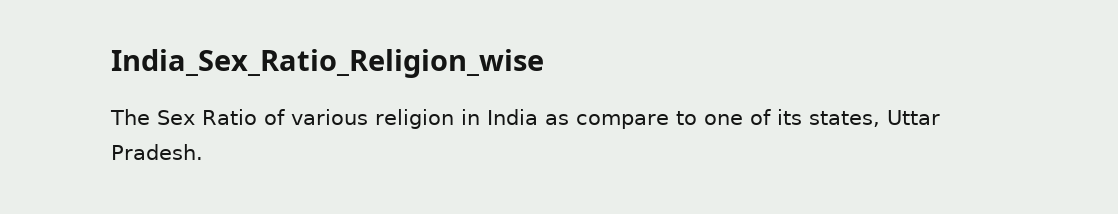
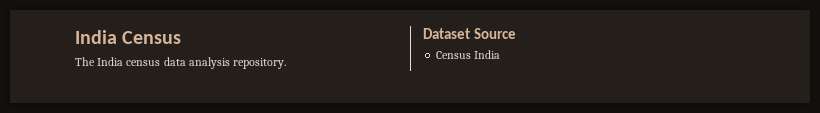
[111,49,544,78] India_Sex_Ratio_Religion_wise -> [75,30,182,44] India Census
[157,109,940,129] [111,144,203,160] Sex Ratio of various religion in India as compare to one of its states, Uttar Pradesh. -> [97,57,287,69] [423,28,516,39] [436,50,501,59] India census data analysis repository. // Dataset Source // Census India

